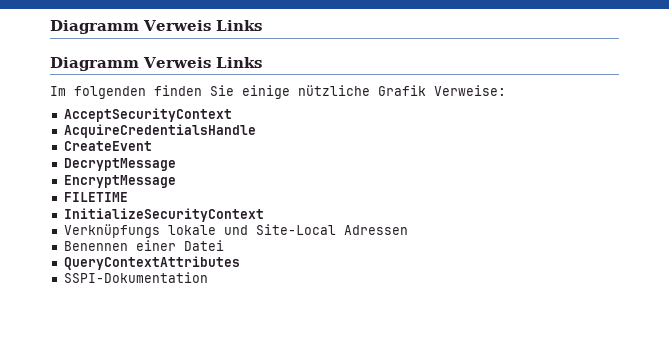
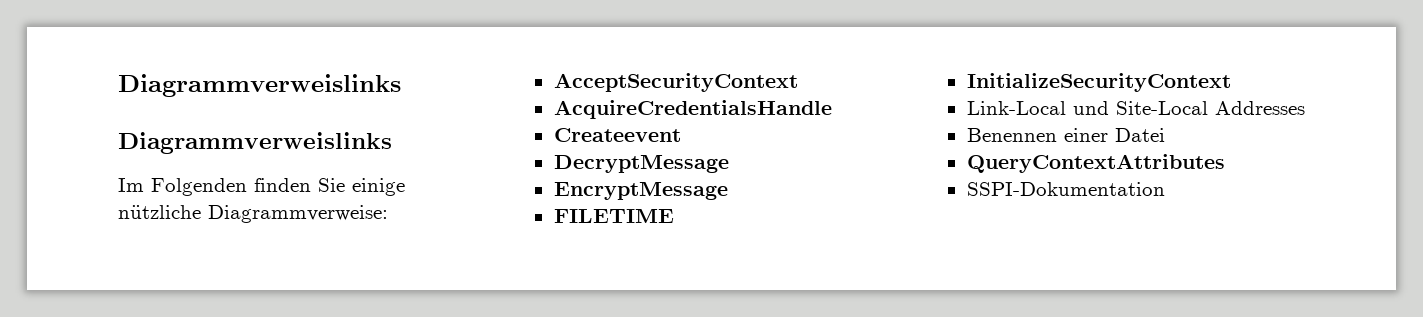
[50,20,262,34] [50,57,262,71] Diagramm Verweis Links // Diagramm Verweis Links -> [118,74,401,97] [118,132,392,154] Diagrammverweislinks // Diagrammverweislinks
[74,86,146,99] folgenden -> [151,178,247,196] Folgenden
[378,85,506,96] Grafik Verweise: -> [208,205,388,223] Diagrammverweise:
[63,141,152,151] CreateEvent -> [553,128,681,142] Createevent
[63,224,216,238] Verknüpfungs lokale -> [966,101,1066,115] Link-Local
[343,225,408,235] Adressen -> [1214,101,1305,115] Addresses

